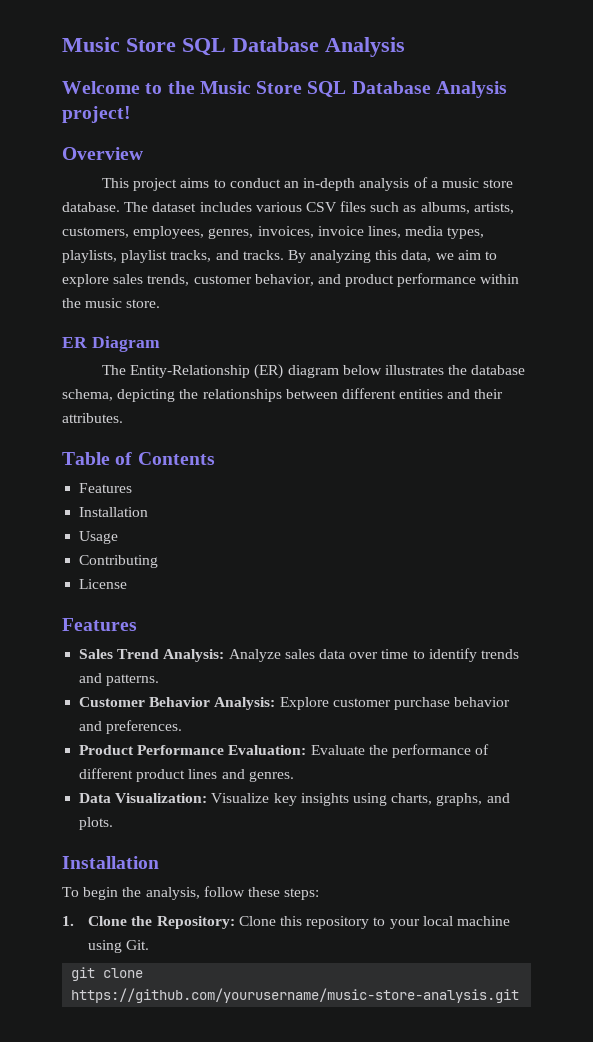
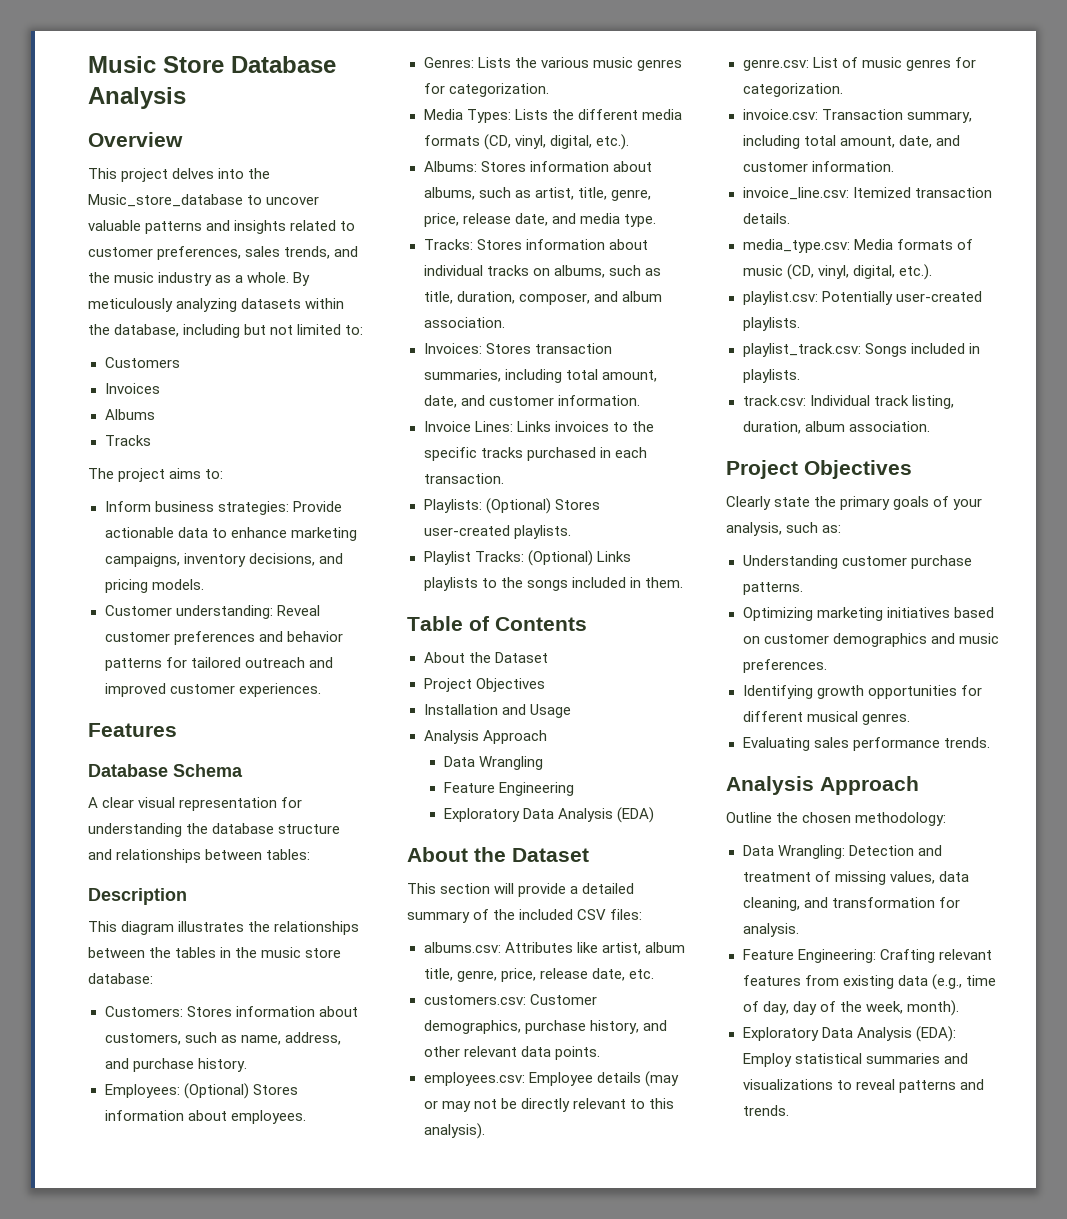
[62,37,226,56] Music Store SQL -> [88,56,224,73] Music Store
[62,81,507,98] [62,106,131,123] [62,147,143,160] [102,177,514,191] [62,201,514,214] [62,226,485,239] [62,250,498,263] [62,273,520,287] [62,298,161,308] [62,336,160,352] [102,364,526,379] [62,388,504,402] [62,413,123,423] [62,452,215,465] [79,483,133,493] [79,507,149,517] Welcome to the Music Store SQL Database Analysis project! // Overview // This project aims to conduct an in-depth analysis of a music store database. The dataset includes various CSV files such as albums, artists, customers, employees, genres, invoices, invoice lines, media types, playlists, playlist tracks, and tracks. By analyzing this data, we aim to explore sales trends, customer behavior, and product performance within the music store. // ER Diagram // The Entity-Relationship (ER) diagram below illustrates the database schema, depicting the relationships between different entities and their attributes. // Table of Contents // Features // Installation // -> [88,132,183,147] [88,168,271,182] [88,194,320,207] [88,220,356,234] [88,246,359,260] [88,272,311,286] [88,298,345,312] [88,324,364,338] [104,357,180,368] [104,383,160,394] [104,409,155,420] [104,435,151,446] [88,468,224,482] [104,501,342,515] [104,527,357,541] [104,553,343,567] [104,579,204,593] [104,605,320,619] [104,631,343,645] [104,657,333,671] [104,683,321,697] [88,723,177,737] [88,764,243,777] [88,797,303,811] [88,823,341,837] [88,849,311,863] [88,888,187,905] [88,921,360,935] [88,947,342,958] [88,973,153,984] [104,1006,358,1017] [104,1032,341,1045] [104,1058,247,1072] [104,1083,298,1099] [104,1110,306,1124] [423,57,682,71] [423,83,549,97] [423,109,682,123] [423,134,629,150] [423,161,652,172] [423,187,651,201] [423,213,656,227] [423,239,648,250] [423,265,661,278] [423,291,662,305] [423,317,505,328] [423,343,612,354] [423,369,657,383] [423,395,640,408] [423,421,654,432] [423,447,647,461] [423,473,504,484] [423,498,600,514] [423,525,571,539] [423,550,631,566] [423,577,683,591] [407,616,587,631] [423,652,548,663] [423,678,545,692] [423,704,526,715] Overview // This project delves into the Music_store_database to uncover valuable patterns and insights related to customer preferences, sales trends, and the music industry as a whole. By meticulously analyzing datasets within the database, including but not limited to: // Customers // Invoices // Albums // Tracks // The project aims to: // Inform business strategies: Provide actionable data to enhance marketing campaigns, inventory decisions, and pricing models. // Customer understanding: Reveal customer preferences and behavior patterns for tailored outreach and improved customer experiences. // Features // Database Schema // A clear visual representation for understanding the database structure and relationships between tables: // Description // This diagram illustrates the relationships between the tables in the music store database: // Customers: Stores information about customers, such as name, address, and purchase history. // Employees: (Optional) Stores information about employees. // Genres: Lists the various music genres for categorization. // Media Types: Lists the different media formats (CD, vinyl, digital, etc.). // Albums: Stores information about albums, such as artist, title, genre, price, release date, and media type. // Tracks: Stores information about individual tracks on albums, such as title, duration, composer, and album association. // Invoices: Stores transaction summaries, including total amount, date, and customer information. // Invoice Lines: Links invoices to the specific tracks purchased in each transaction. // Playlists: (Optional) Stores user-created playlists. // Playlist Tracks: (Optional) Links playlists to the songs included in them. // Table of Contents // About the Dataset // Project Objectives // Installation and
[79,555,159,568] [79,579,128,589] [62,618,137,631] [79,648,519,662] [79,673,160,686] [79,697,511,710] [79,720,183,734] [79,744,490,758] [79,768,294,782] [79,793,510,806] [79,817,114,830] [62,856,159,869] [62,886,320,900] [62,916,510,929] [88,940,150,953] [71,967,144,981] [71,988,520,1003] Contributing // License // Features // Sales Trend Analysis: Analyze sales data over time to identify trends and patterns. // Customer Behavior Analysis: Explore customer purchase behavior and preferences. // Product Performance Evaluation: Evaluate the performance of different product lines and genres. // Data Visualization: Visualize key insights using charts, graphs, and plots. // Installation // To begin the analysis, follow these steps: // 1. Clone the Repository: Clone this repository to your local machine using Git. // git clone https://github.com/yourusername/music-store-analysis.git -> [423,730,547,744] [443,756,543,770] [443,782,574,796] [443,807,654,823] [407,847,589,862] [407,883,635,897] [407,909,643,923] [423,942,685,955] [423,968,654,982] [423,994,597,1005] [423,1020,667,1034] [423,1046,600,1060] [423,1071,679,1087] [423,1098,674,1112] [423,1123,485,1139] [742,57,976,71] [742,83,843,97] [742,109,972,123] [742,135,960,149] [742,161,894,172] [742,187,992,200] [742,213,790,224] [742,239,973,253] [742,264,932,280] [742,291,982,305] [742,317,800,331] [742,343,980,357] [742,369,800,383] [742,395,954,409] [742,421,930,434] [726,460,912,479] [726,496,983,510] [726,522,842,536] [742,555,972,569] [742,582,803,595] [742,607,994,621] [742,633,999,647] [742,659,827,673] [742,685,982,699] [742,711,910,725] [742,737,990,751] [726,776,919,795] [726,812,947,826] [742,845,942,859] [742,871,969,885] [742,897,960,911] [742,923,799,937] [742,949,992,963] [742,974,996,990] [742,1000,959,1016] [742,1026,956,1042] [742,1053,968,1067] [742,1079,984,1093] [742,1105,789,1116] Analysis Approach // Data Wrangling // Feature Engineering // Exploratory Data Analysis (EDA) // About the Dataset // This section will provide a detailed summary of the included CSV files: // albums.csv: Attributes like artist, album title, genre, price, release date, etc. // customers.csv: Customer demographics, purchase history, and other relevant data points. // employees.csv: Employee details (may or may not be directly relevant to this analysis). // genre.csv: List of music genres for categorization. // invoice.csv: Transaction summary, including total amount, date, and customer information. // invoice_line.csv: Itemized transaction details. // media_type.csv: Media formats of music (CD, vinyl, digital, etc.). // playlist.csv: Potentially user-created playlists. // playlist_track.csv: Songs included in playlists. // track.csv: Individual track listing, duration, album association. // Project Objectives // Clearly state the primary goals of your analysis, such as: // Understanding customer purchase patterns. // Optimizing marketing initiatives based on customer demographics and music preferences. // Identifying growth opportunities for different musical genres. // Evaluating sales performance trends. // Analysis Approach // Outline the chosen methodology: // Data Wrangling: Detection and treatment of missing values, data cleaning, and transformation for analysis. // Feature Engineering: Crafting relevant features from existing data (e.g., time of day, day of the week, month). // Exploratory Data Analysis (EDA): Employ statistical summaries and visualizations to reveal patterns and trends.

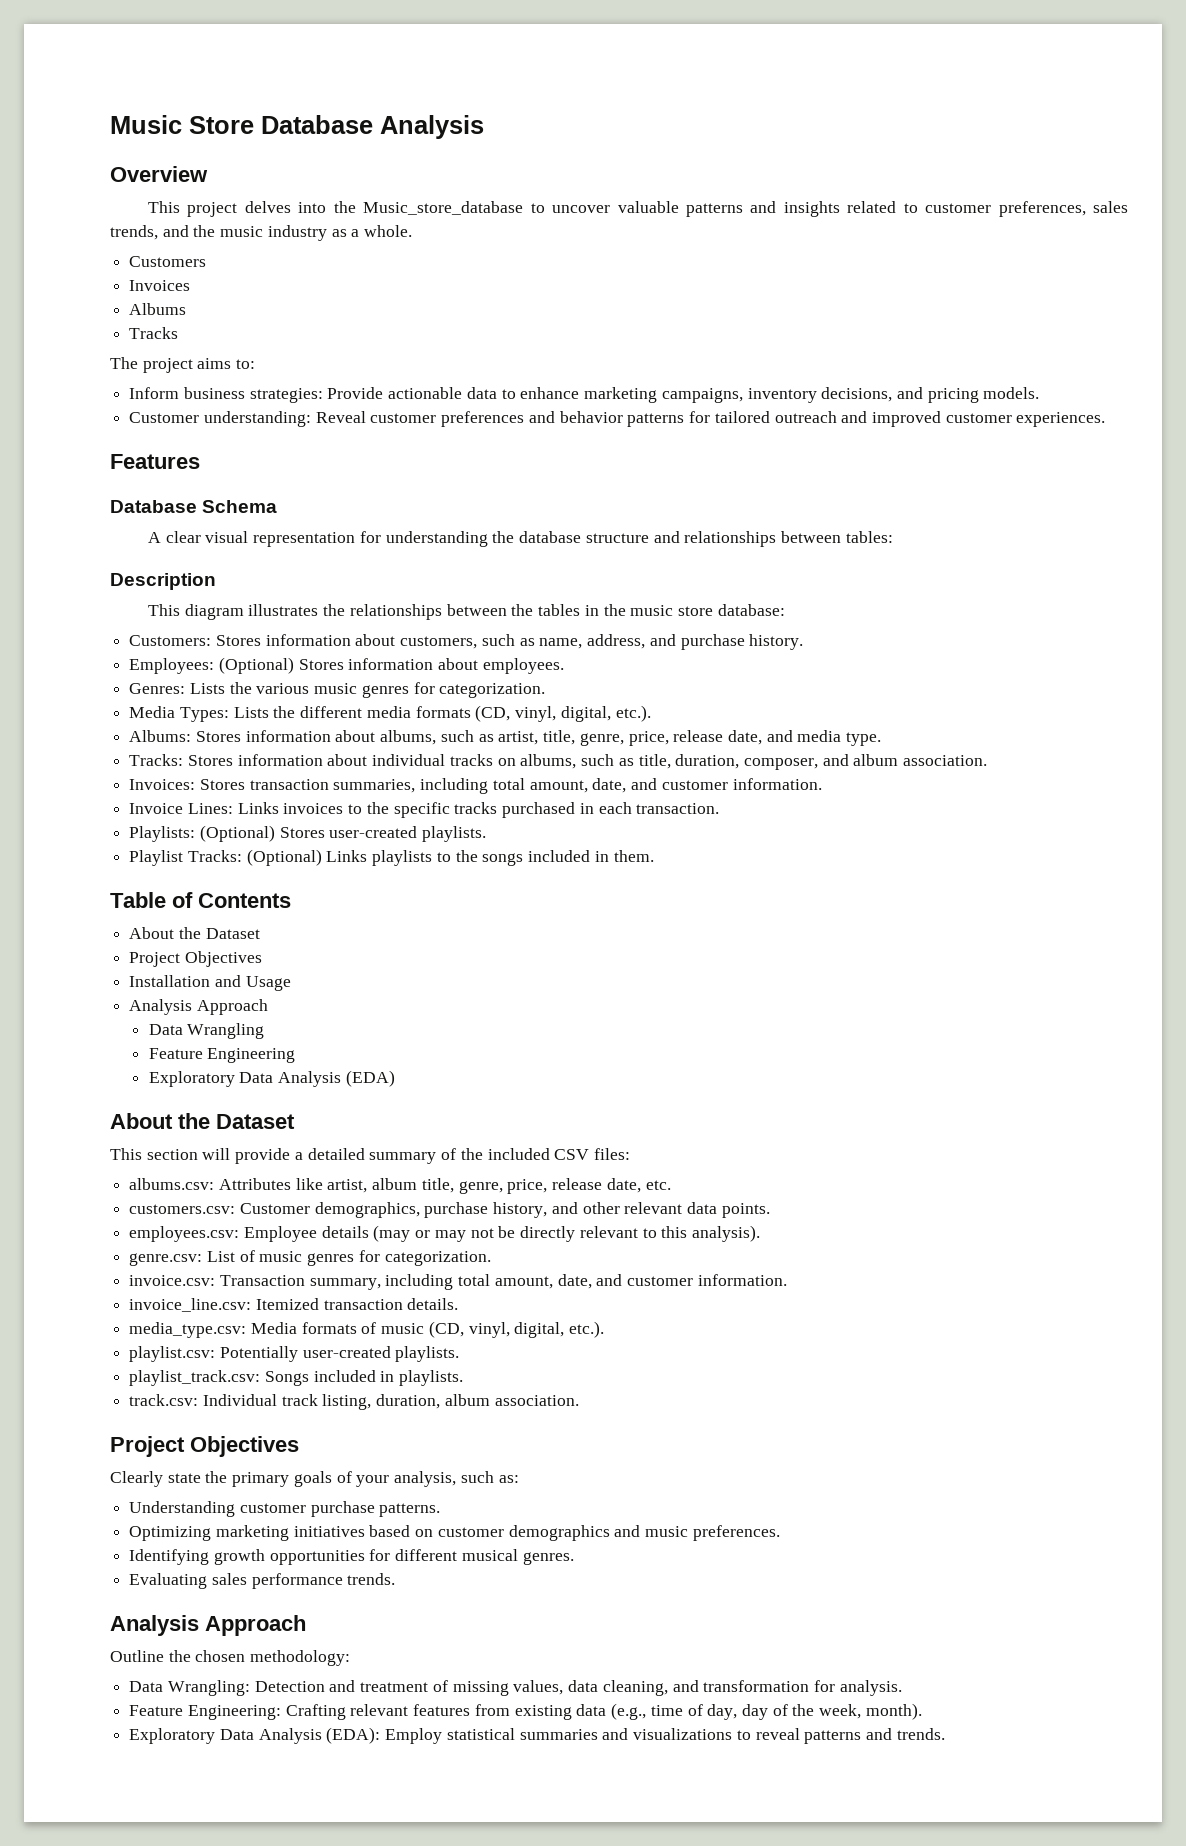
[293,272,311,286] [88,298,345,312] [88,324,364,338] By meticulously analyzing datasets within the database, including but not limited to: -> (413, 231) none

